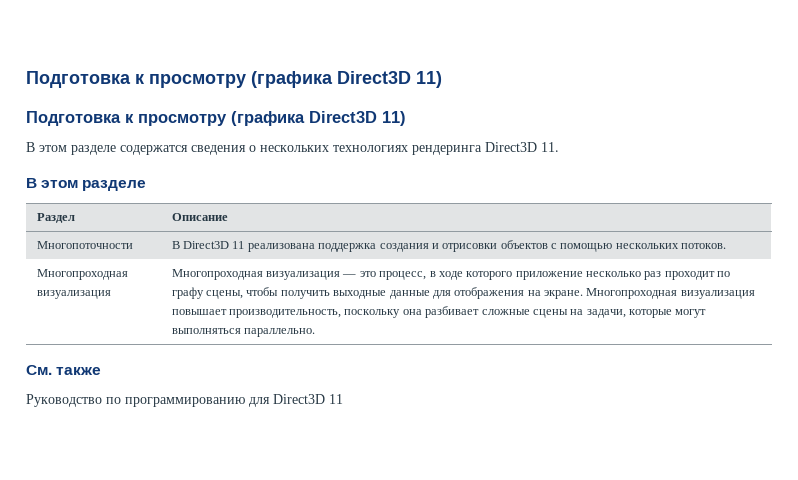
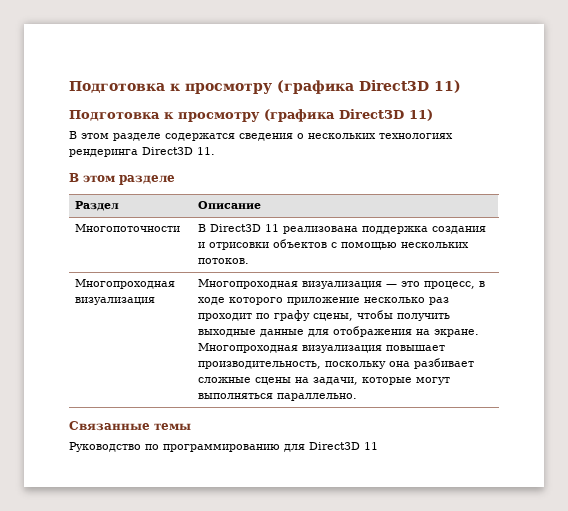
[26,365,102,375] См. также -> [69,421,191,431] Связанные темы

